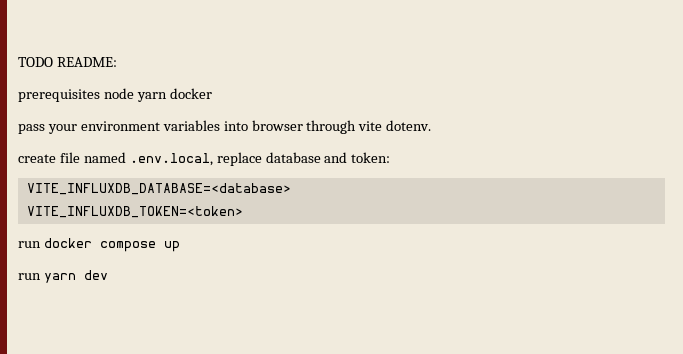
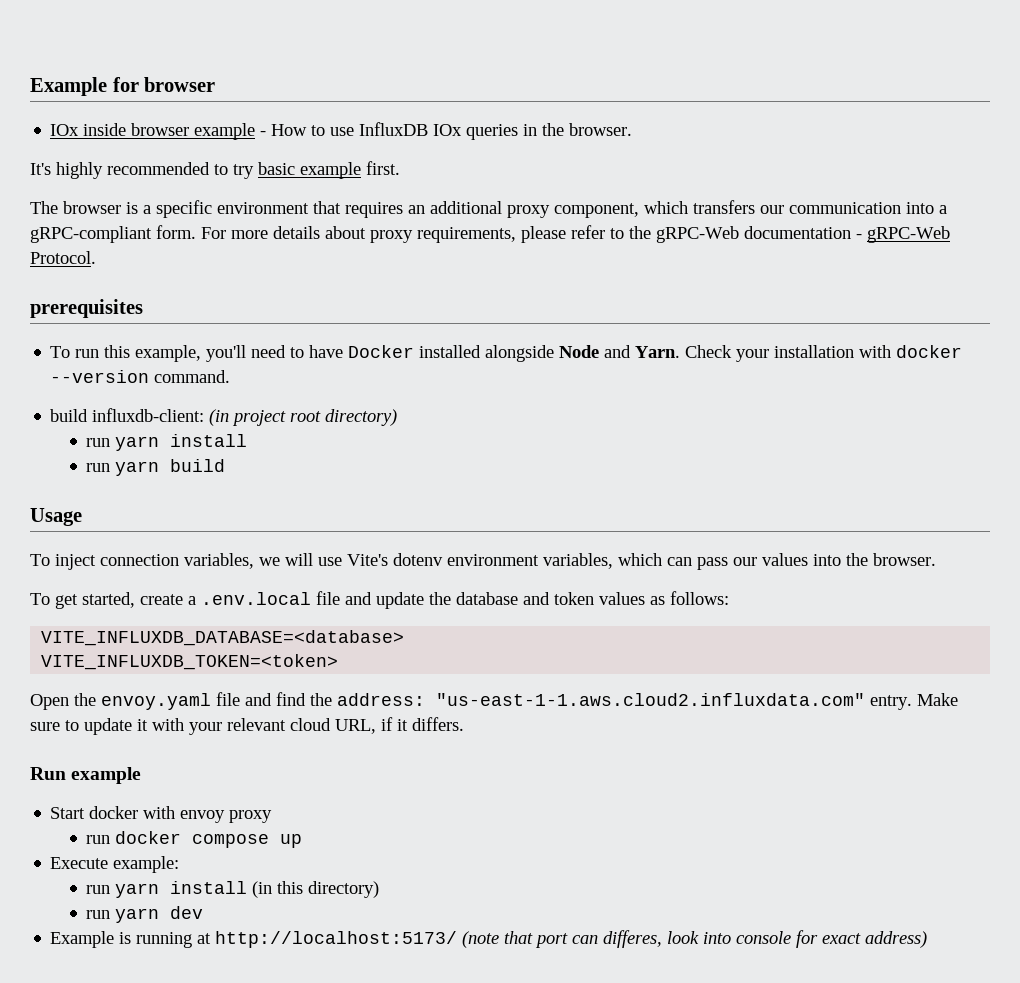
[18,57,117,67] [18,88,212,102] [18,120,432,134] [18,152,391,166] [26,183,291,195] [26,206,243,218] [18,238,180,252] [18,270,108,283] TODO README: // prerequisites node yarn docker // pass your environment variables into browser through vite dotenv. // create file named .env.local, replace database and token: // VITE_INFLUXDB_DATABASE=<database> // VITE_INFLUXDB_TOKEN=<token> // run docker compose up // run yarn dev -> [30,77,216,96] [50,122,633,140] [30,161,400,179] [30,200,947,218] [30,225,950,243] [30,251,96,264] [30,299,143,318] [50,345,963,362] [50,370,231,383] [50,408,398,426] [86,434,248,451] [86,459,226,476] [30,508,82,526] [30,553,936,570] [30,591,729,609] [41,630,405,646] [41,654,339,670] [30,692,958,710] [30,717,464,735] [30,767,142,784] [50,806,273,823] [86,831,303,848] [50,856,180,873] [86,881,380,898] [86,906,204,923] [50,930,928,948] Example for browser // IOx inside browser example - How to use InfluxDB IOx queries in the browser. // It's highly recommended to try basic example first. // The browser is a specific environment that requires an additional proxy component, which transfers our communication into a gRPC-compliant form. For more details about proxy requirements, please refer to the gRPC-Web documentation - gRPC-Web Protocol. // prerequisites // To run this example, you'll need to have Docker installed alongside Node and Yarn. Check your installation with docker --version command. // build influxdb-client: (in project root directory) // run yarn install // run yarn build // Usage // To inject connection variables, we will use Vite's dotenv environment variables, which can pass our values into the browser. // To get started, create a .env.local file and update the database and token values as follows: // VITE_INFLUXDB_DATABASE=<database> // VITE_INFLUXDB_TOKEN=<token> // Open the envoy.yaml file and find the address: "us-east-1-1.aws.cloud2.influxdata.com" entry. Make sure to update it with your relevant cloud URL, if it differs. // Run example // Start docker with envoy proxy // run docker compose up // Execute example: // run yarn install (in this directory) // run yarn dev // Example is running at http://localhost:5173/ (note that port can differes, look into console for exact address)

